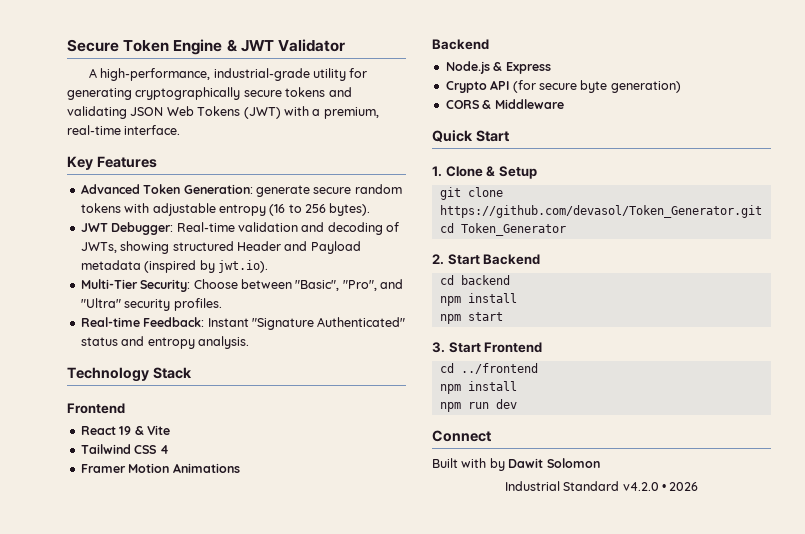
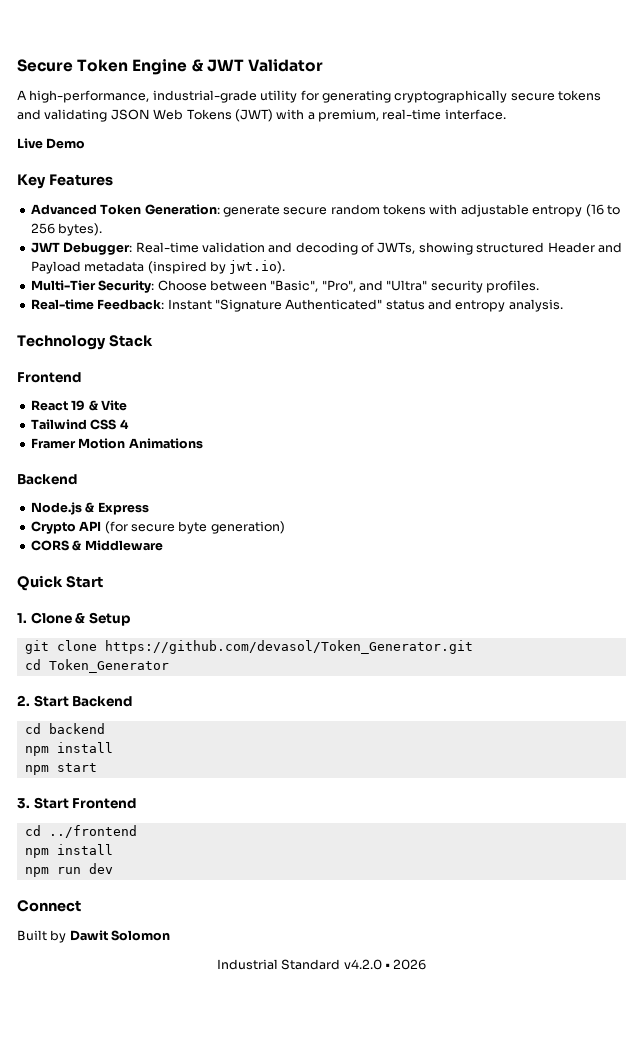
(181, 130) none -> [17,138,86,149] // Live Demo
[461,458,487,468] with -> (47, 935) none

